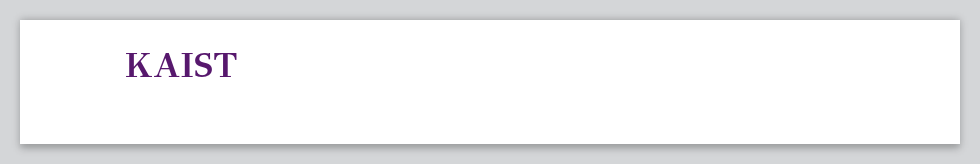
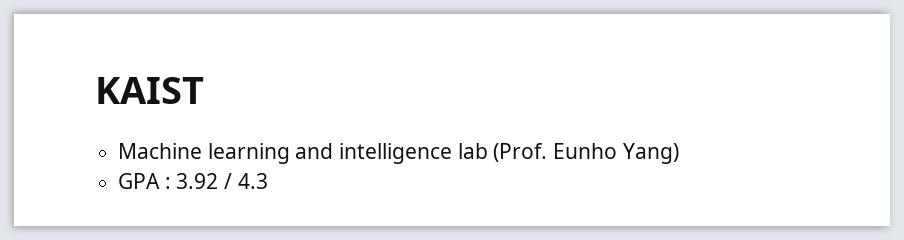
(237, 64) none -> [118,143,679,164] [118,173,268,189] // Machine learning and intelligence lab (Prof. Eunho Yang) // GPA : 3.92 / 4.3

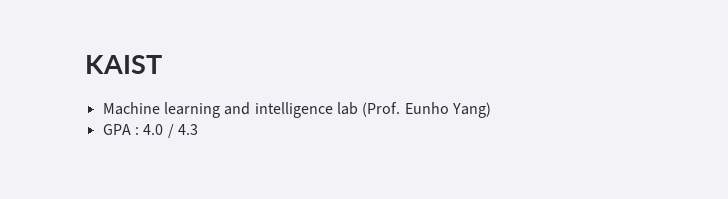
[176,173,219,189] 3.92 -> [143,124,164,135] 4.0

